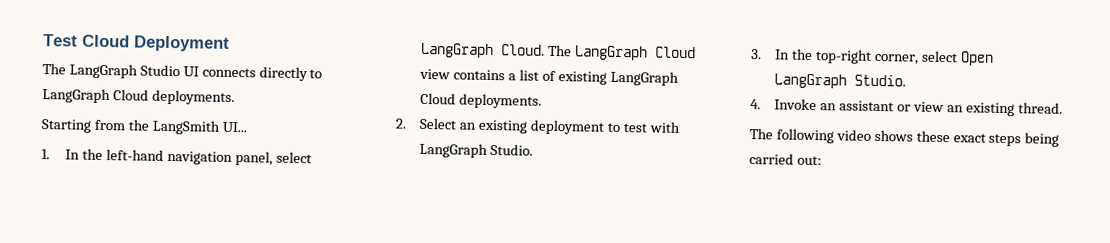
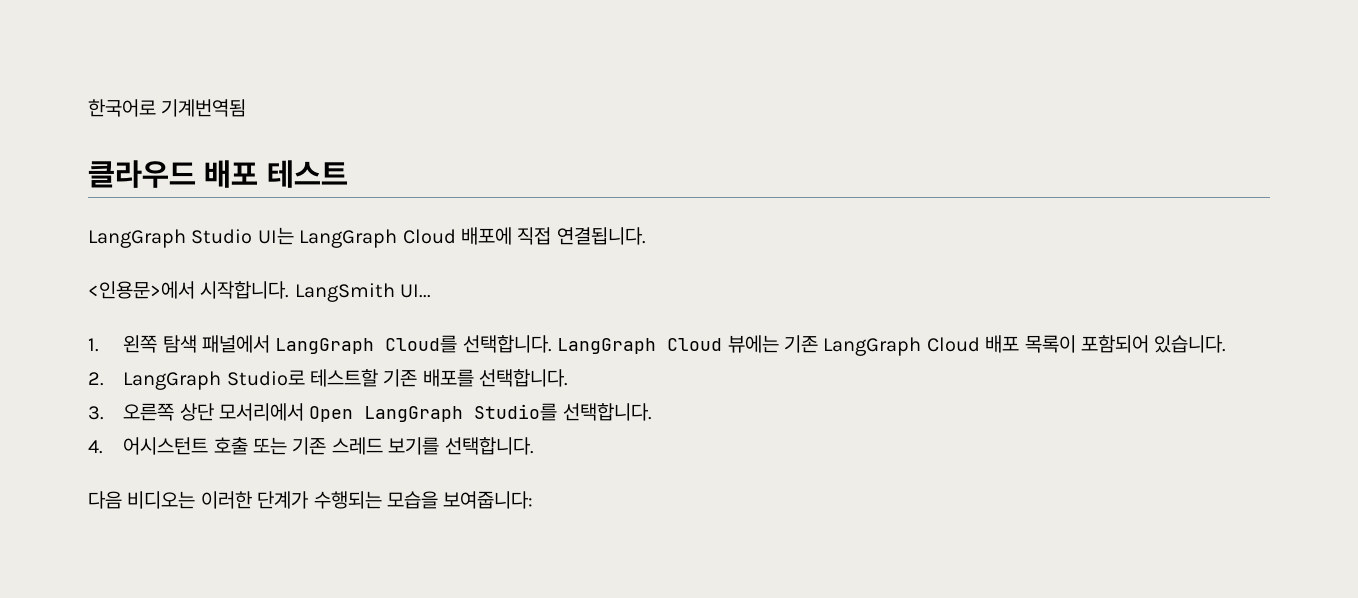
[43,34,230,52] [42,63,323,82] [42,88,235,106] [41,119,247,135] [41,148,312,166] [420,42,697,61] [419,68,679,86] [420,92,543,109] [395,117,681,135] [419,142,534,158] [750,48,994,66] [774,73,907,89] [750,98,1063,117] [749,128,1060,147] [749,153,822,166] Test Cloud Deployment // The LangGraph Studio UI connects directly to LangGraph Cloud deployments. // Starting from the LangSmith UI... // 1. In the left-hand navigation panel, select LangGraph Cloud. The LangGraph Cloud view contains a list of existing LangGraph Cloud deployments. // 2. Select an existing deployment to test with LangGraph Studio. // 3. In the top-right corner, select Open LangGraph Studio. // 4. Invoke an assistant or view an existing thread. // The following video shows these exact steps being carried out: -> [88,99,247,117] [88,160,348,188] [88,227,646,248] [88,281,432,302] [88,335,1227,356] [88,369,569,390] [88,403,652,422] [88,437,534,455] [88,491,534,509] 한국어로 기계번역됨 // 클라우드 배포 테스트 // LangGraph Studio UI는 LangGraph Cloud 배포에 직접 연결됩니다. // <인용문>에서 시작합니다. LangSmith UI... // 1. 왼쪽 탐색 패널에서 LangGraph Cloud를 선택합니다. LangGraph Cloud 뷰에는 기존 LangGraph Cloud 배포 목록이 포함되어 있습니다. // 2. LangGraph Studio로 테스트할 기존 배포를 선택합니다. // 3. 오른쪽 상단 모서리에서 Open LangGraph Studio를 선택합니다. // 4. 어시스턴트 호출 또는 기존 스레드 보기를 선택합니다. // 다음 비디오는 이러한 단계가 수행되는 모습을 보여줍니다:

